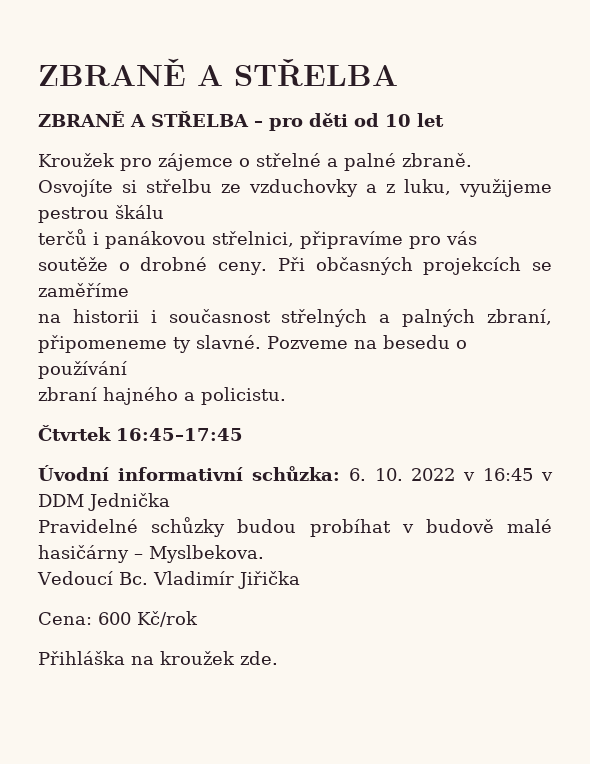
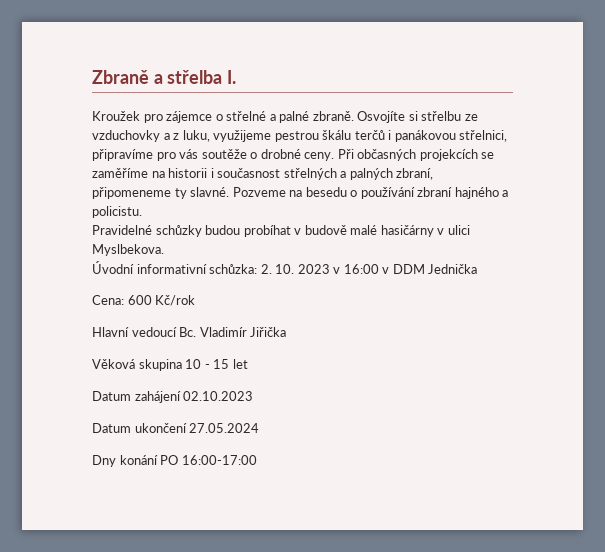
[38,58,398,87] [38,111,444,131] ZBRANĚ A STŘELBA // ZBRANĚ A STŘELBA – pro děti od 10 let -> [92,70,237,84] Zbraně a střelba I.
(164, 212) // -> (352, 135) none
(129, 290) // -> (148, 173) none
(127, 370) // -> (415, 193) none
[38,425,243,441] [38,465,553,481] [38,493,170,511] // Čtvrtek 16:45–17:45 // Úvodní informativní schůzka: 6. 10. 2022 v 16:45 v DDM Jednička -> (142, 212) none
[134,554,143,559] – -> [437,225,470,235] v ulici
[37,571,300,589] [38,611,198,627] [38,651,278,665] Vedoucí Bc. Vladimír Jiřička // Cena: 600 Kč/rok // Přihláška na kroužek zde. -> [92,261,478,274] [92,295,196,306] [92,327,287,337] [92,359,248,371] [92,391,254,403] [92,423,260,433] [92,455,257,467] Úvodní informativní schůzka: 2. 10. 2023 v 16:00 v DDM Jednička // Cena: 600 Kč/rok // Hlavní vedoucí Bc. Vladimír Jiřička // Věková skupina 10 - 15 let // Datum zahájení 02.10.2023 // Datum ukončení 27.05.2024 // Dny konání PO 16:00-17:00

